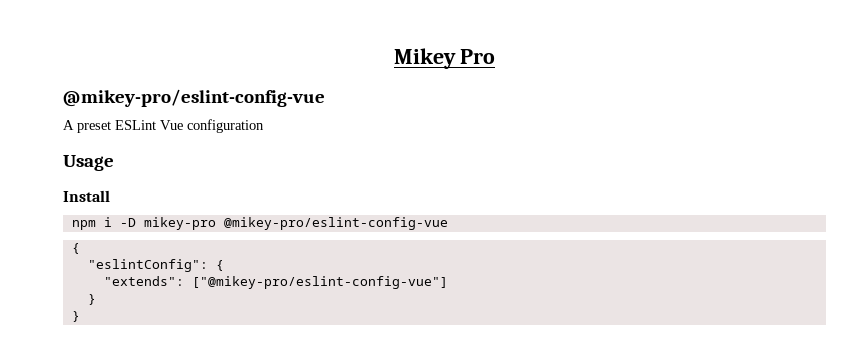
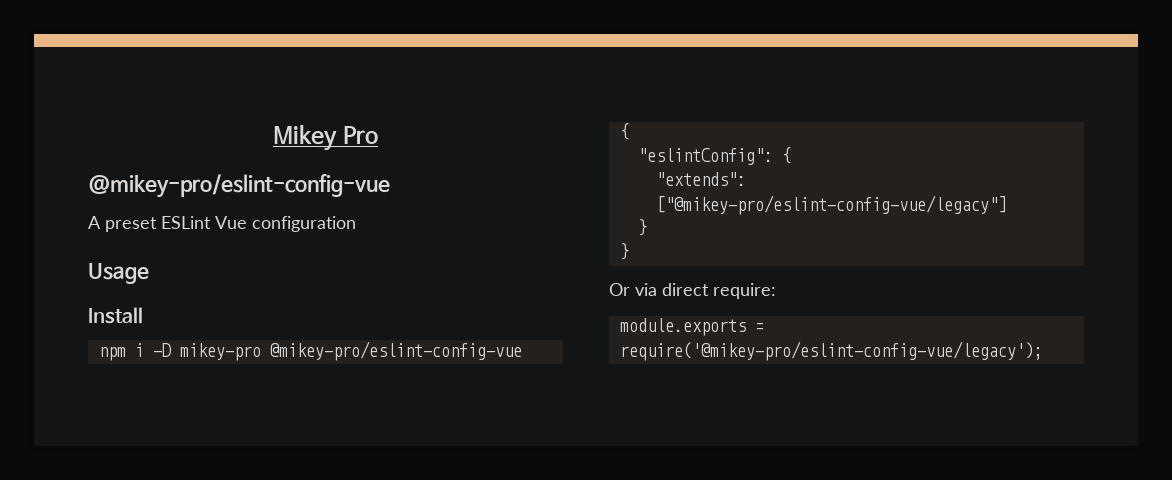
[191,276,448,289] ["@mikey-pro/eslint-config-vue"] -> [655,195,1007,215] ["@mikey-pro/eslint-config-vue/legacy"]
(80, 316) none -> [609,283,776,299] [619,318,764,336] [619,341,1043,361] // Or via direct require: // module.exports = require('@mikey-pro/eslint-config-vue/legacy');

